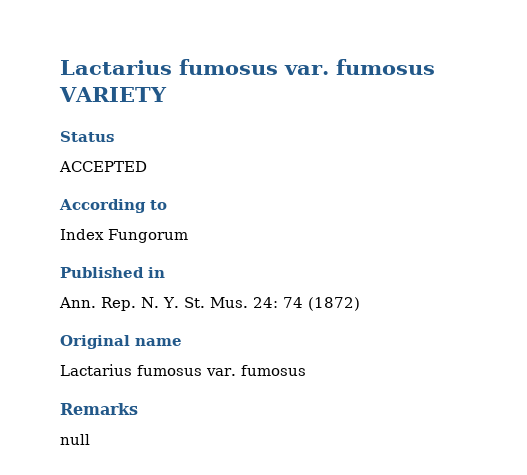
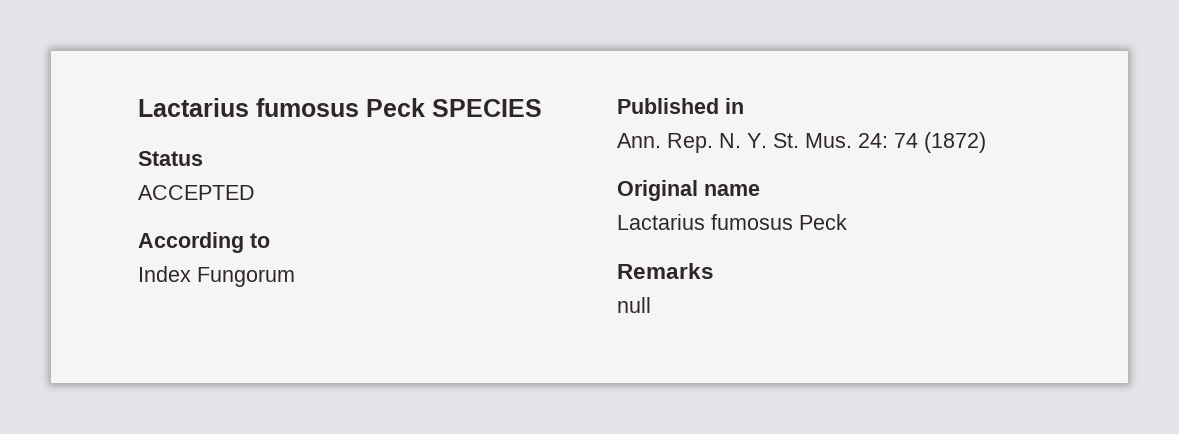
[60,59,435,75] [59,87,167,102] Lactarius fumosus var. fumosus VARIETY -> [138,98,542,117] Lactarius fumosus Peck SPECIES
[206,365,306,376] var. fumosus -> [799,214,847,230] Peck

